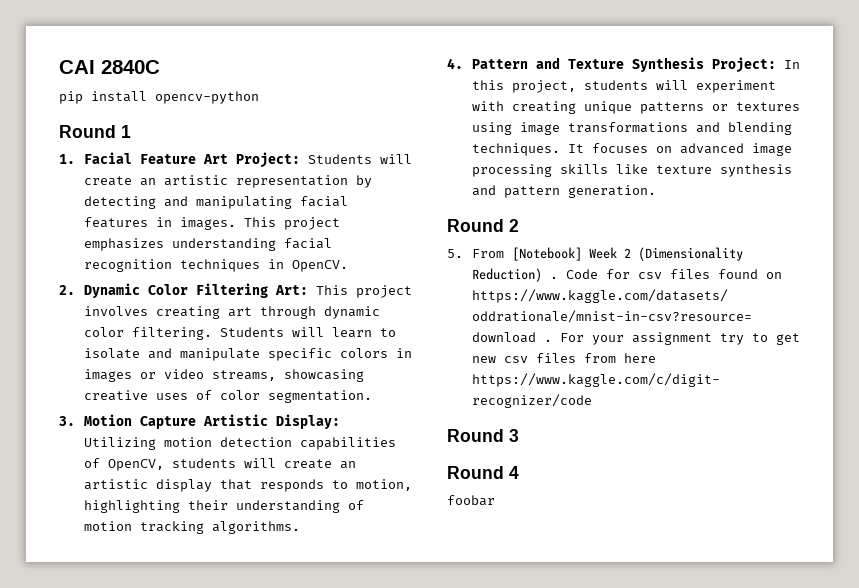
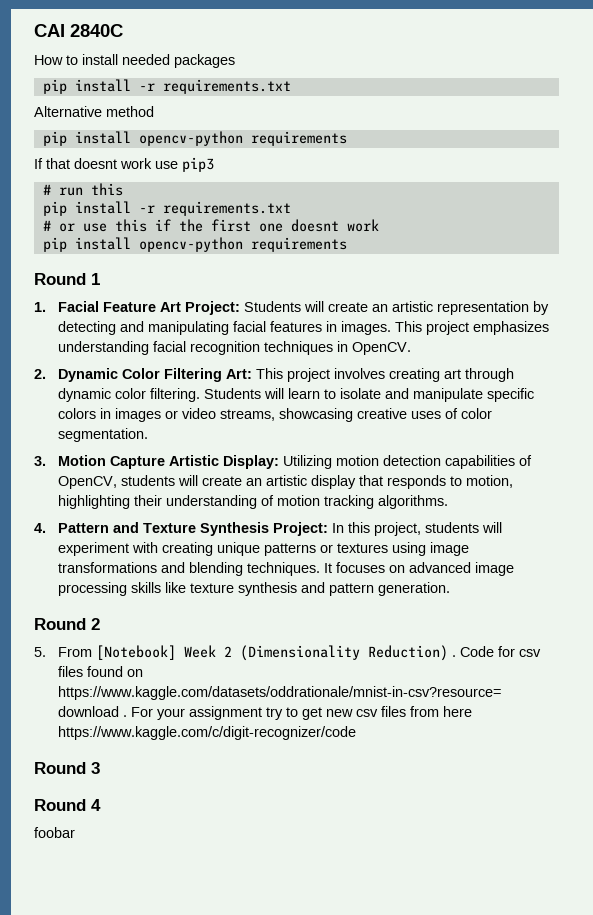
[59,91,259,104] pip install opencv-python -> [34,54,235,68] [42,79,291,94] [34,106,154,117] [42,131,347,146] [34,157,214,172] [42,183,123,196] [42,201,291,216] [42,219,379,232] [42,237,347,252] How to install needed packages // pip install -r requirements.txt // Alternative method // pip install opencv-python requirements // If that doesnt work use pip3 // # run this // pip install -r requirements.txt // # or use this if the first one doesnt work // pip install opencv-python requirements

